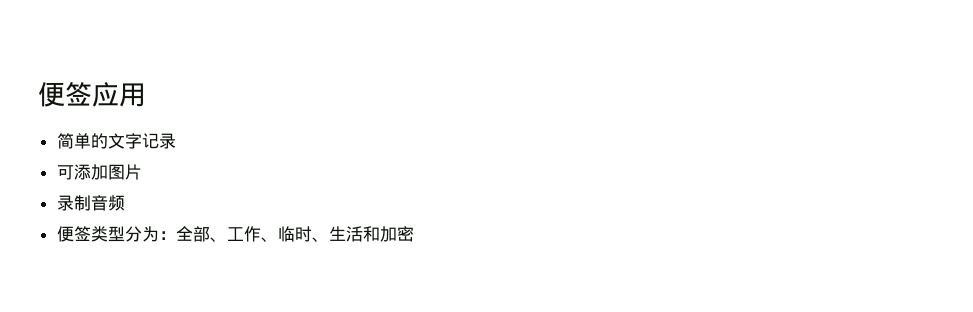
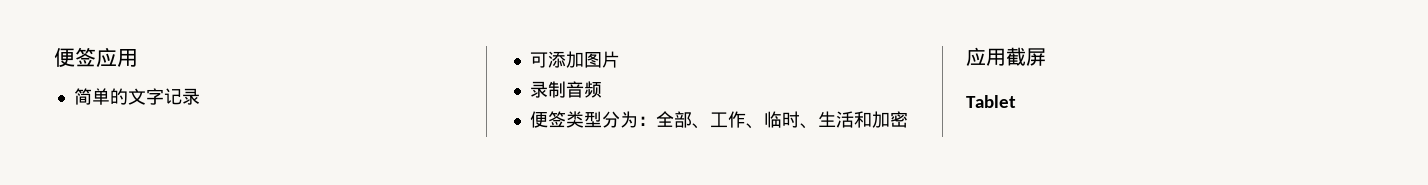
(414, 234) none -> [966,47,1046,66] [966,95,1016,108] // 应用截屏 // Tablet

